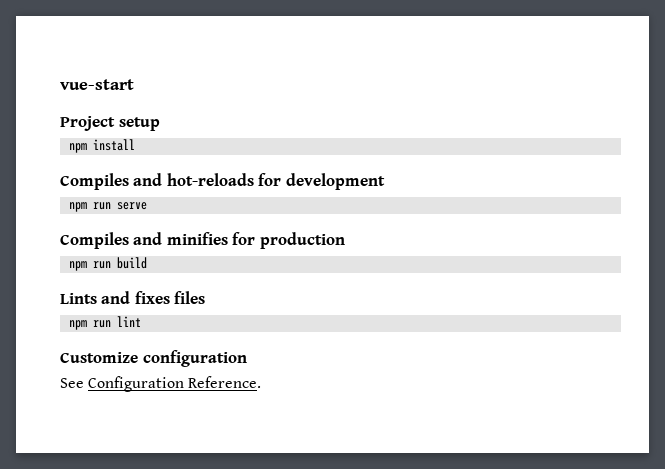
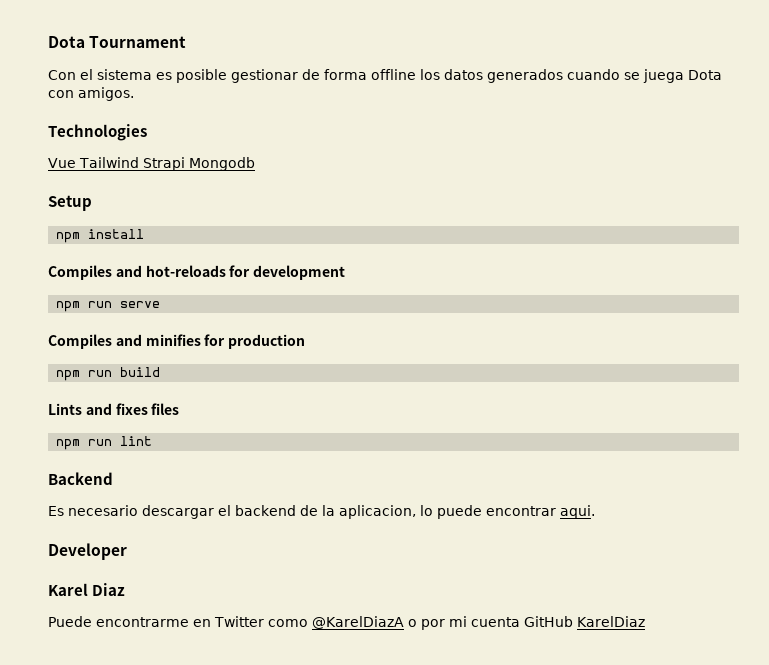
[60,79,134,90] [60,116,160,131] vue-start // Project setup -> [48,36,187,48] [48,69,722,83] [48,87,134,101] [48,124,147,141] [48,157,255,171] [48,195,92,211] Dota Tournament // Con el sistema es posible gestionar de forma offline los datos generados cuando se juega Dota con amigos. // Technologies // Vue Tailwind Strapi Mongodb // Setup
[60,350,247,367] [60,376,262,392] Customize configuration // See Configuration Reference. -> [48,472,113,485] [48,505,595,519] [48,543,127,560] [48,583,126,596] [48,616,645,630] Backend // Es necesario descargar el backend de la aplicacion, lo puede encontrar aqui. // Developer // Karel Diaz // Puede encontrarme en Twitter como @KarelDiazA o por mi cuenta GitHub KarelDiaz

